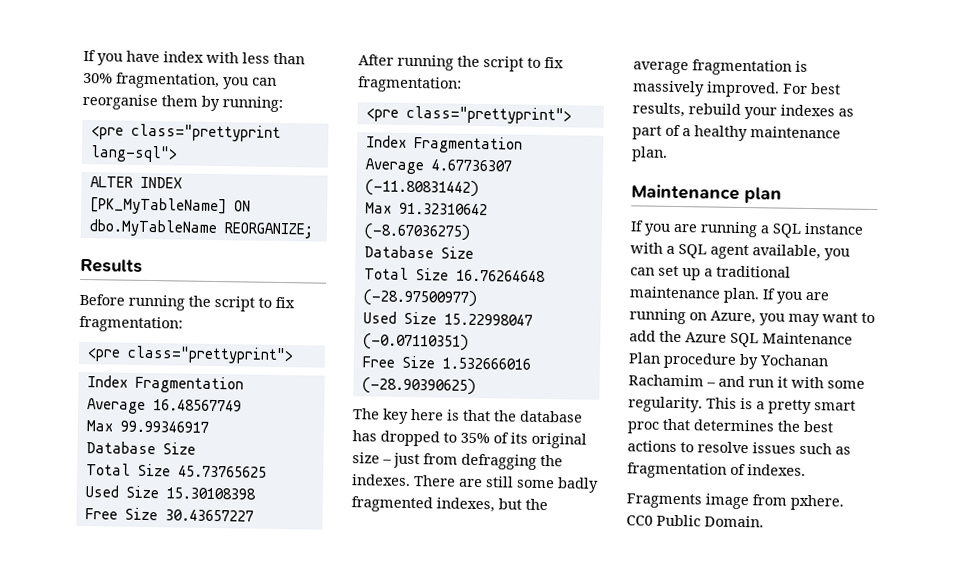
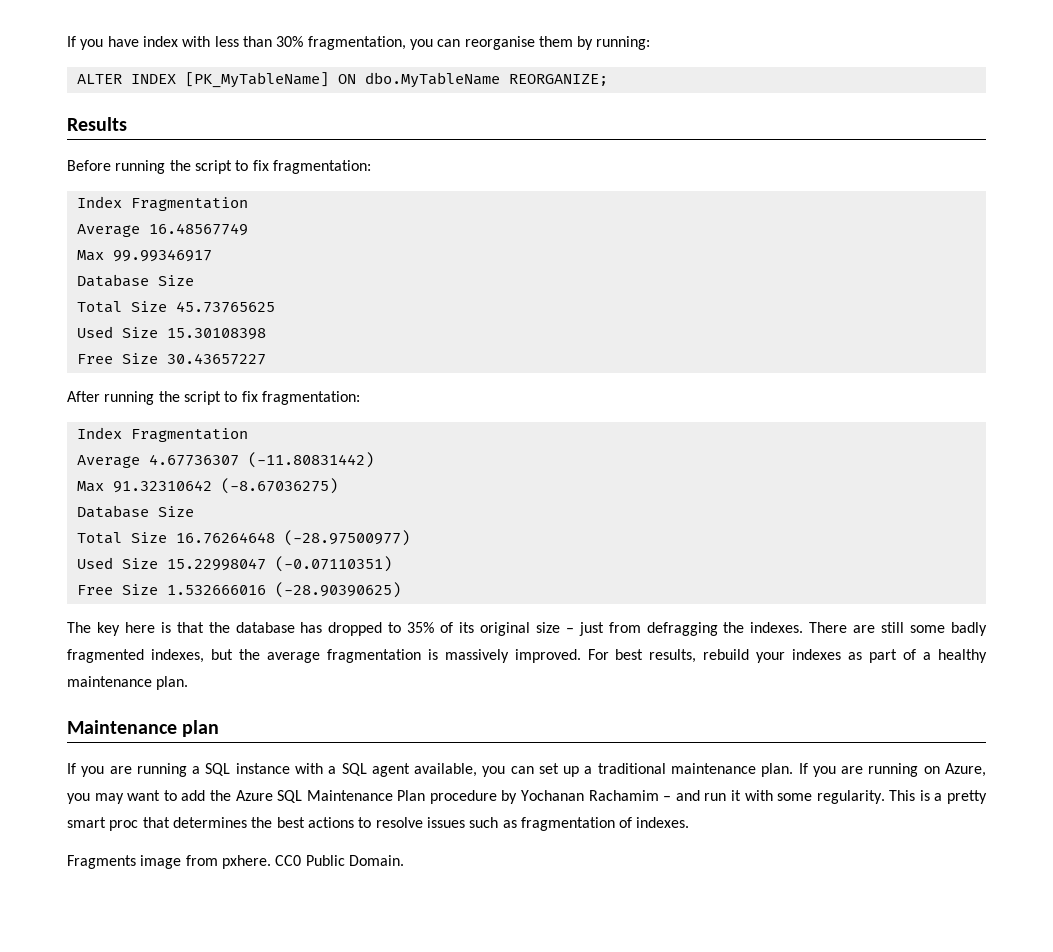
[90,123,281,142] [89,145,178,163] // <pre class="prettyprint lang-sql"> -> (651, 43) none
[86,345,294,365] // <pre class="prettyprint"> -> (371, 167) none
[365,105,572,125] // <pre class="prettyprint"> -> (360, 398) none

